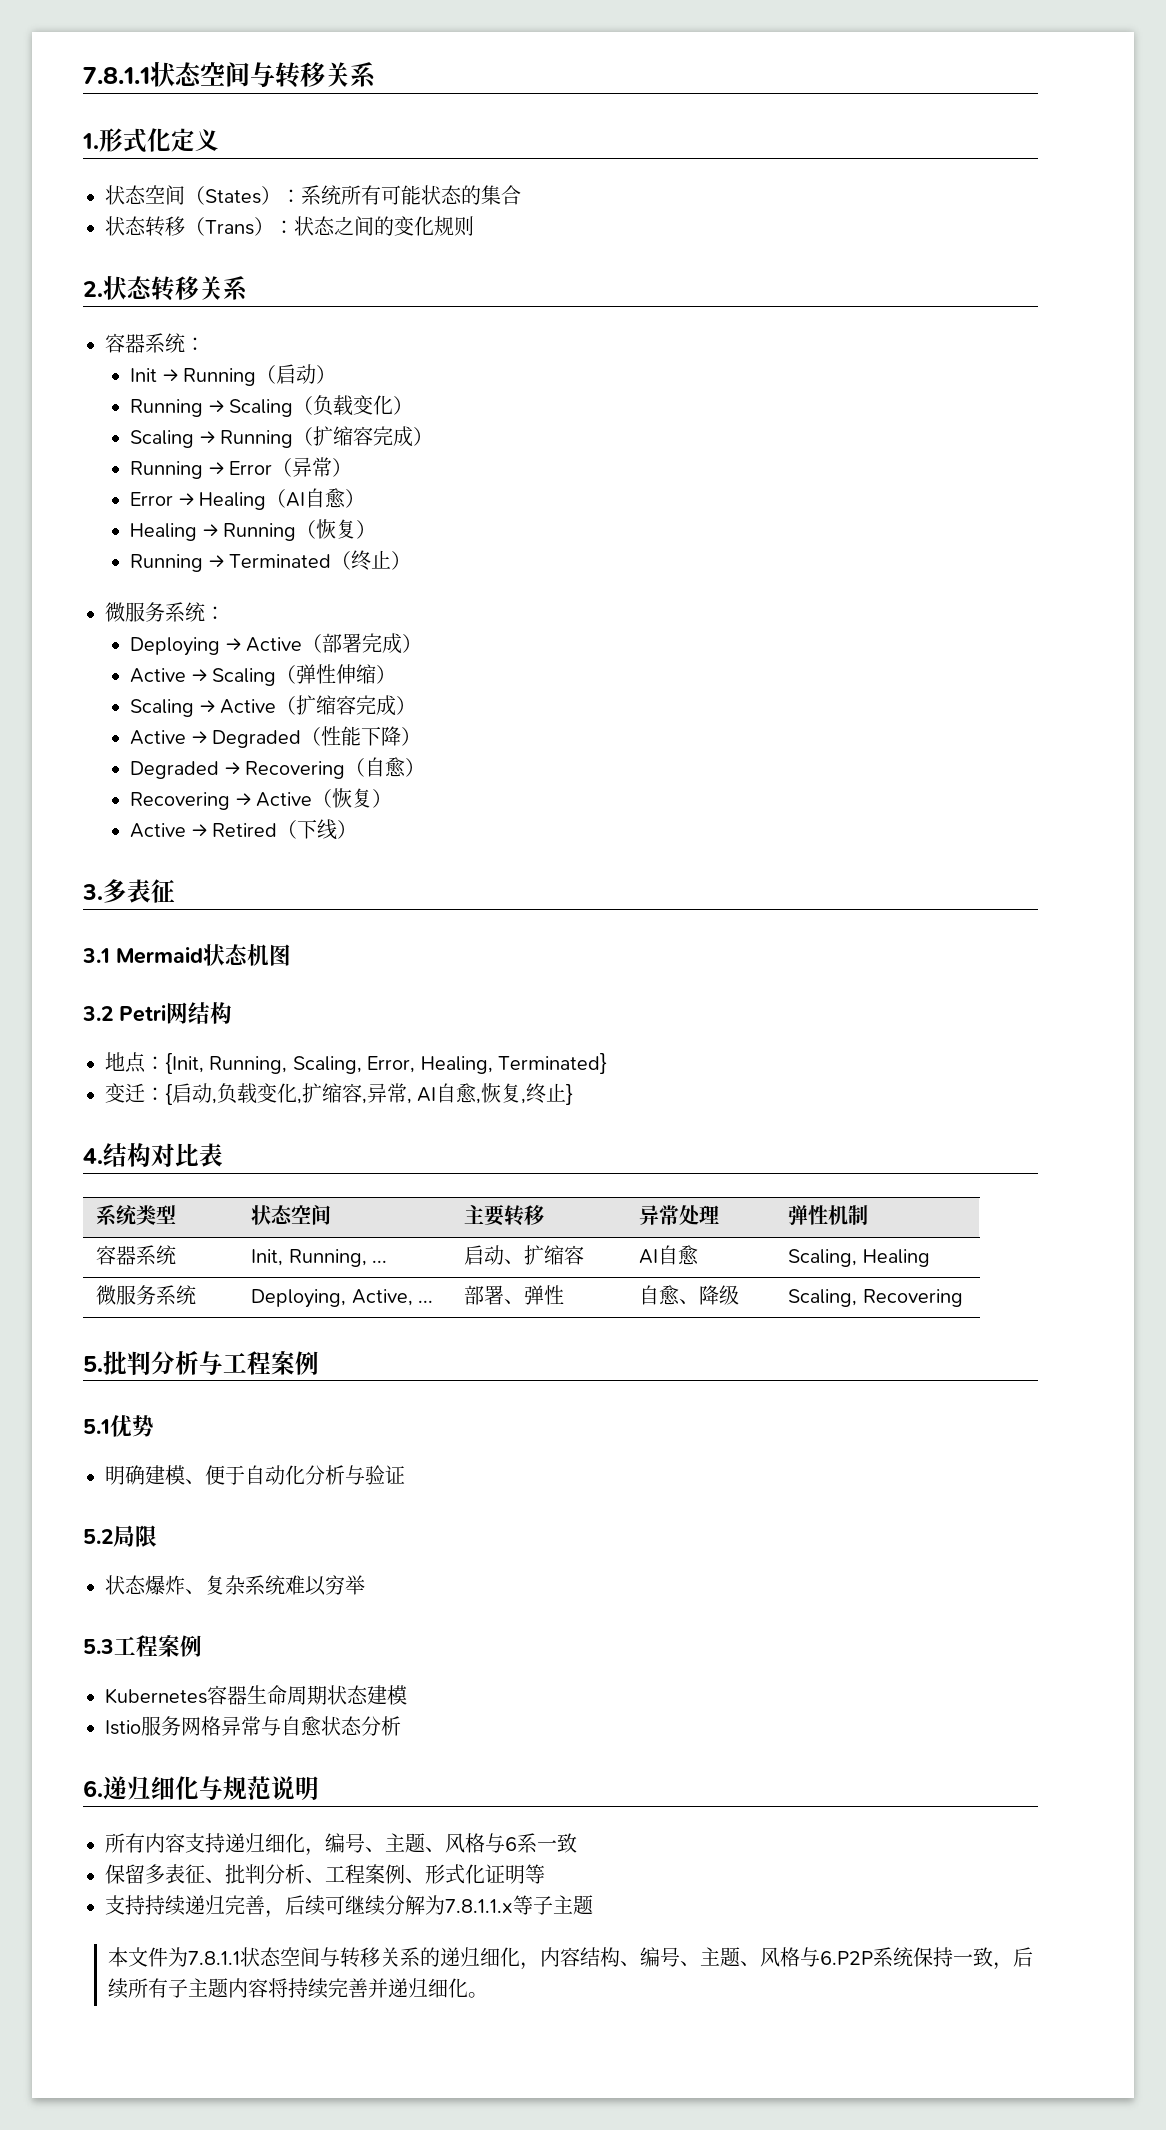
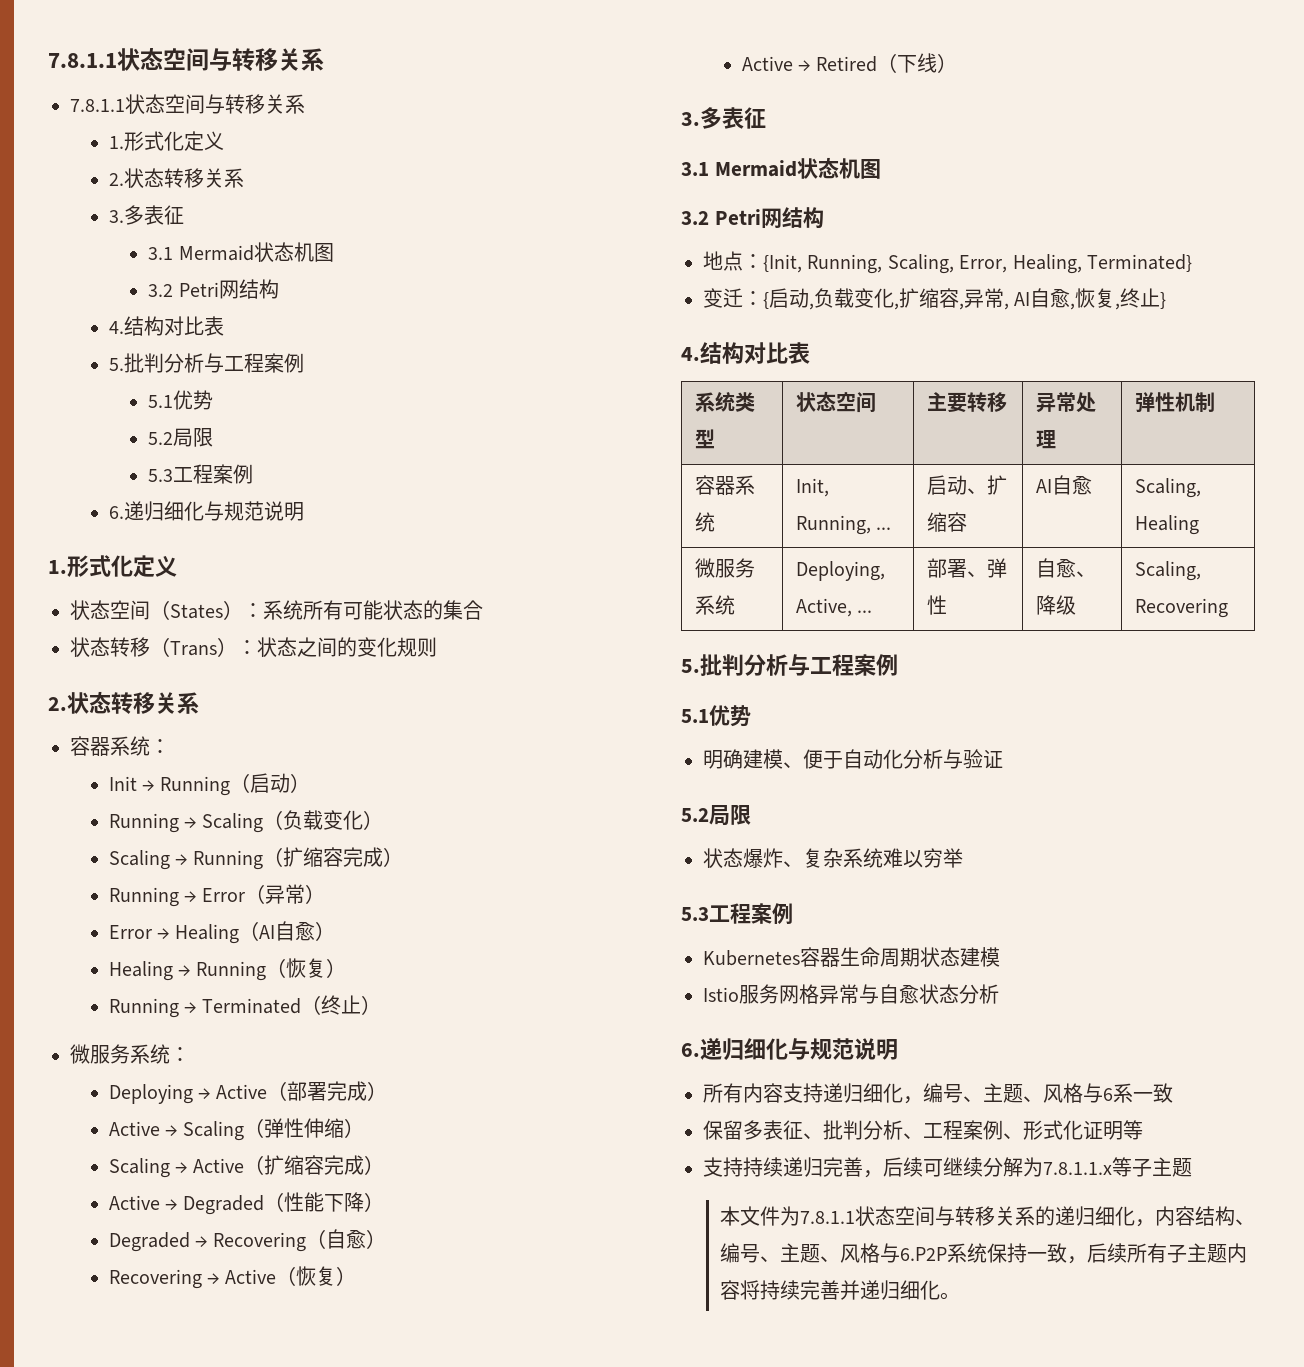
[83,61,376,88] 7.8.1.1状态空间与转移关系 -> [48,48,324,71] [70,94,305,114] [109,131,225,151] [109,168,245,188] [109,205,185,225] [148,242,334,262] [148,279,279,299] [109,316,225,336] [109,353,305,373] [148,390,214,410] [148,427,214,447] [148,464,254,484] [109,501,305,521] 7.8.1.1状态空间与转移关系 // 7.8.1.1状态空间与转移关系 // 1.形式化定义 // 2.状态转移关系 // 3.多表征 // 3.1 Mermaid状态机图 // 3.2 Petri网结构 // 4.结构对比表 // 5.批判分析与工程案例 // 5.1优势 // 5.2局限 // 5.3工程案例 // 6.递归细化与规范说明

